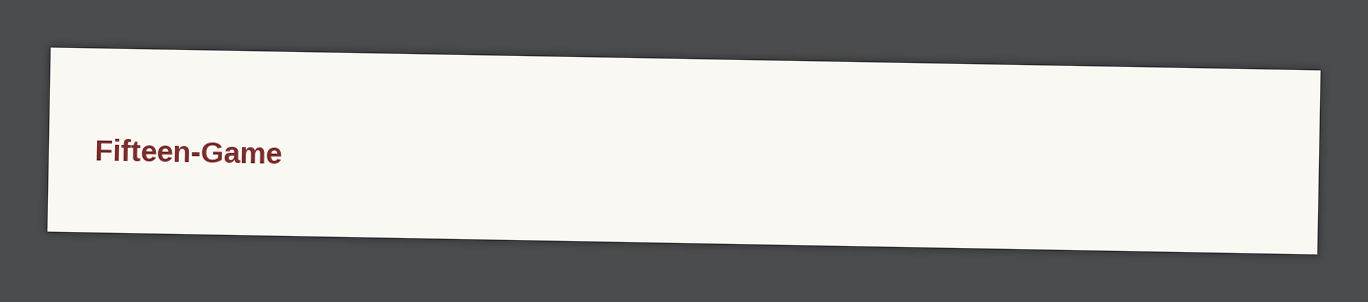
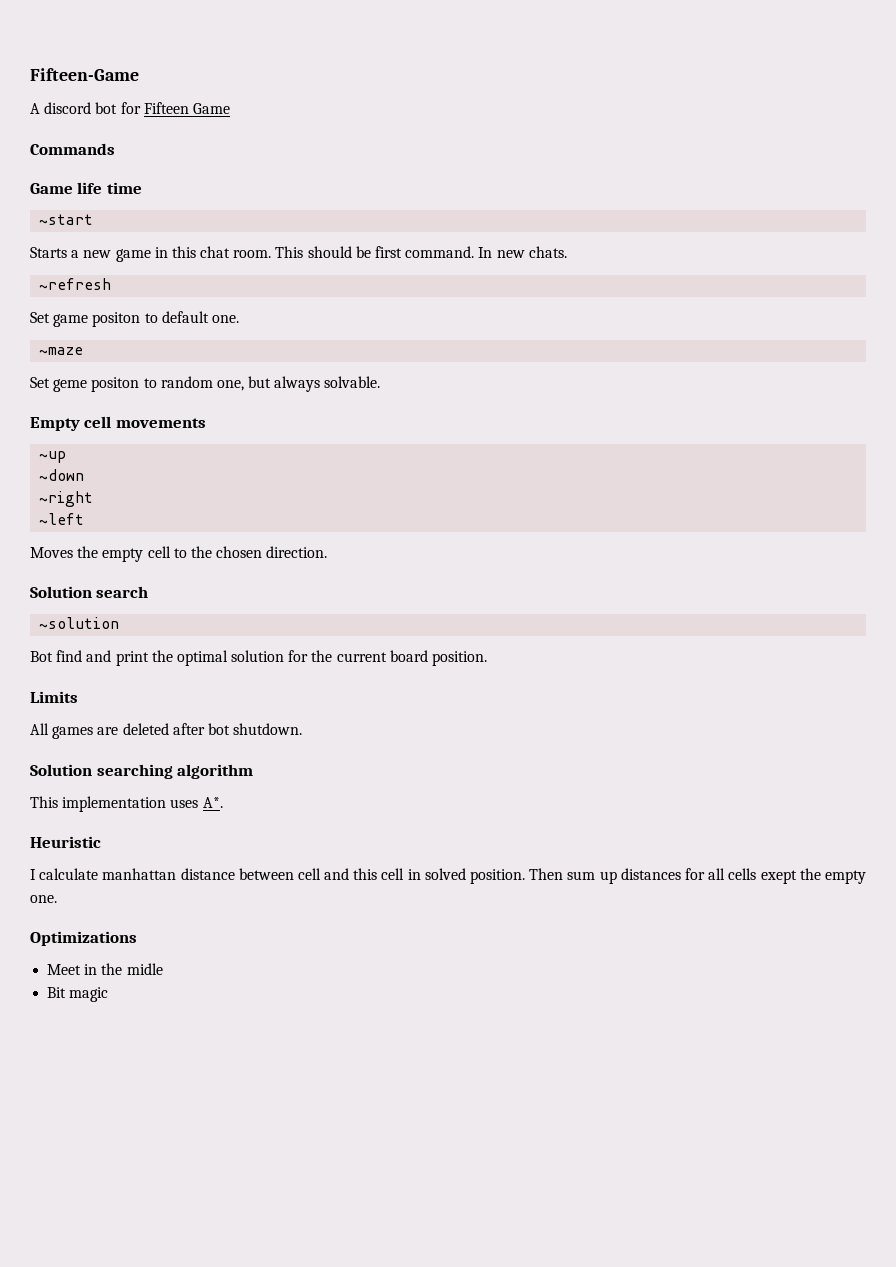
(283, 151) none -> [30,102,230,114] [30,143,115,155] [30,182,142,194] [39,214,94,225] [30,246,567,262] [39,278,112,290] [30,311,239,327] [39,347,84,355] [30,376,381,392] [30,416,206,431] [39,451,67,463] [39,469,85,481] [39,491,94,507] [39,513,85,525] [30,546,328,562] [30,586,149,598] [39,617,120,629] [30,650,488,666] [30,691,78,703] [30,723,303,739] [30,764,254,779] [30,796,223,812] [30,836,101,848] [30,868,866,884] [30,895,57,903] [30,931,137,946] [47,963,163,975] [47,987,109,1002] // A discord bot for Fifteen Game // Commands // Game life time // ~start // Starts a new game in this chat room. This should be first command. In new chats. // ~refresh // Set game positon to default one. // ~maze // Set geme positon to random one, but always solvable. // Empty cell movements // ~up // ~down // ~right // ~left // Moves the empty cell to the chosen direction. // Solution search // ~solution // Bot find and print the optimal solution for the current board position. // Limits // All games are deleted after bot shutdown. // Solution searching algorithm // This implementation uses A*. // Heuristic // I calculate manhattan distance between cell and this cell in solved position. Then sum up distances for all cells exept the empty one. // Optimizations // Meet in the midle // Bit magic

